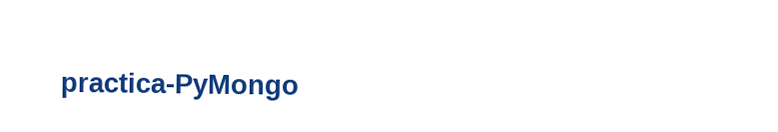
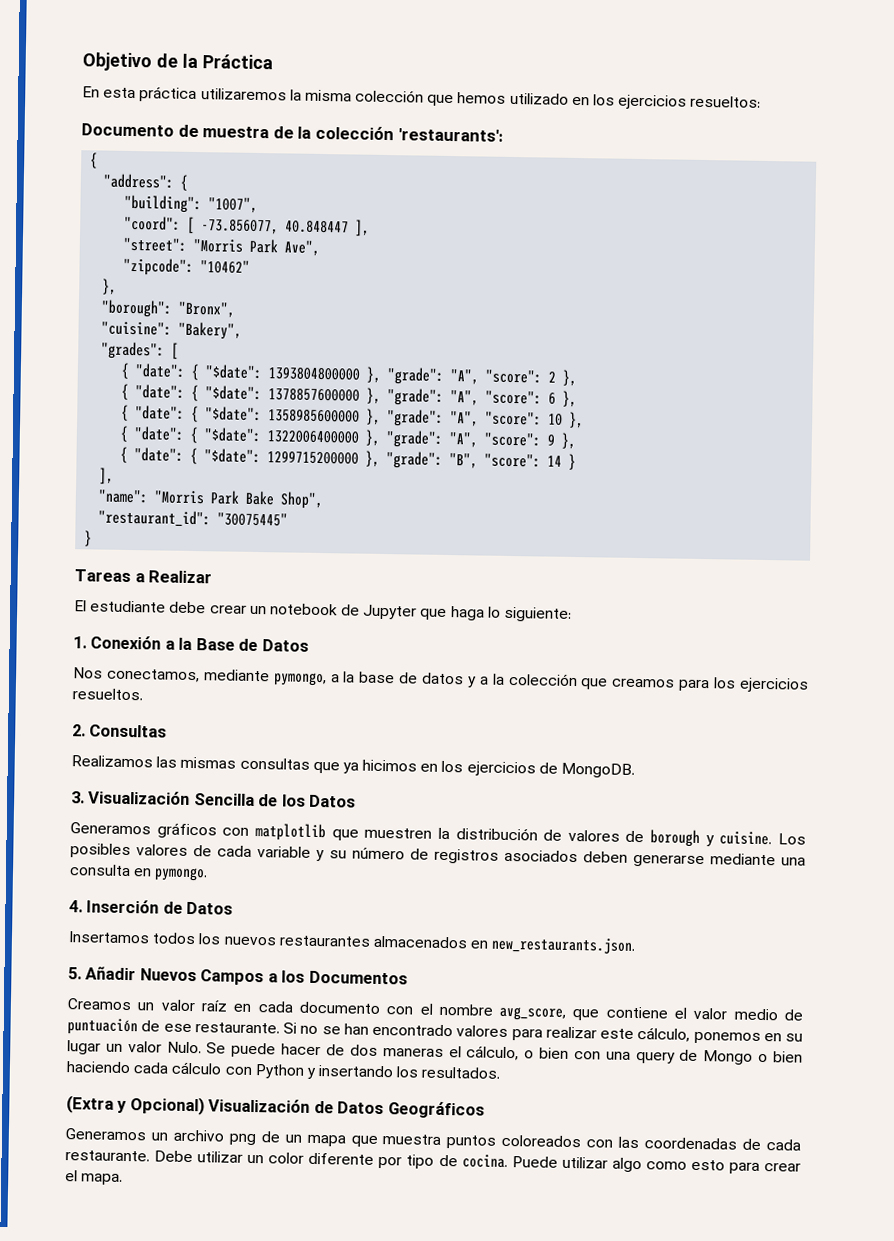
[60,71,299,101] practica-PyMongo -> [82,52,273,72] [82,86,762,110] [81,123,504,142] [90,152,99,169] [103,173,189,191] [124,194,259,214] [124,215,371,237] [123,237,321,256] [123,257,251,276] [102,278,118,295] [101,299,236,318] [101,321,243,340] [101,341,180,360] [121,362,578,387] [121,383,578,408] [121,404,585,429] [120,425,577,450] [120,446,577,471] [99,467,115,485] [98,489,325,510] [98,509,289,528] [84,530,93,547] [74,569,213,584] [74,600,573,622] [73,635,309,652] [73,667,809,693] [72,688,143,701] [72,724,168,738] [71,755,636,778] [71,790,357,808] [70,822,806,848] [70,843,806,868] [69,864,209,882] [69,899,234,915] [68,931,637,955] [68,966,408,986] [67,998,803,1021] [67,1018,803,1044] [67,1040,804,1065] [66,1061,501,1079] [66,1095,485,1119] [65,1128,801,1151] [65,1150,801,1174] [65,1170,124,1185] Objetivo de la Práctica // En esta práctica utilizaremos la misma colección que hemos utilizado en los ejercicios resueltos: // Documento de muestra de la colección 'restaurants': // { // "address": { // "building": "1007", // "coord": [ -73.856077, 40.848447 ], // "street": "Morris Park Ave", // "zipcode": "10462" // }, // "borough": "Bronx", // "cuisine": "Bakery", // "grades": [ // { "date": { "$date": 1393804800000 }, "grade": "A", "score": 2 }, // { "date": { "$date": 1378857600000 }, "grade": "A", "score": 6 }, // { "date": { "$date": 1358985600000 }, "grade": "A", "score": 10 }, // { "date": { "$date": 1322006400000 }, "grade": "A", "score": 9 }, // { "date": { "$date": 1299715200000 }, "grade": "B", "score": 14 } // ], // "name": "Morris Park Bake Shop", // "restaurant_id": "30075445" // } // Tareas a Realizar // El estudiante debe crear un notebook de Jupyter que haga lo siguiente: // 1. Conexión a la Base de Datos // Nos conectamos, mediante pymongo, a la base de datos y a la colección que creamos para los ejercicios resueltos. // 2. Consultas // Realizamos las mismas consultas que ya hicimos en los ejercicios de MongoDB. // 3. Visualización Sencilla de los Datos // Generamos gráficos con matplotlib que muestren la distribución de valores de borough y cuisine. Los posibles valores de cada variable y su número de registros asociados deben generarse mediante una consulta en pymongo. // 4. Inserción de Datos // Insertamos todos los nuevos restaurantes almacenados en new_restaurants.json. // 5. Añadir Nuevos Campos a los Documentos // Creamos un valor raíz en cada documento con el nombre avg_score, que contiene el valor medio de puntuación de ese restaurante. Si no se han encontrado valores para realizar este cálculo, ponemos en su lugar un valor Nulo. Se puede hacer de dos maneras el cálculo, o bien con una query de Mongo o bien haciendo cada cálculo con Python y insertando los resultados. // (Extra y Opcional) Visualización de Datos Geográficos // Generamos un archivo png de un mapa que muestra puntos coloreados con las coordenadas de cada restaurante. Debe utilizar un color diferente por tipo de cocina. Puede utilizar algo como esto para crear el mapa.

